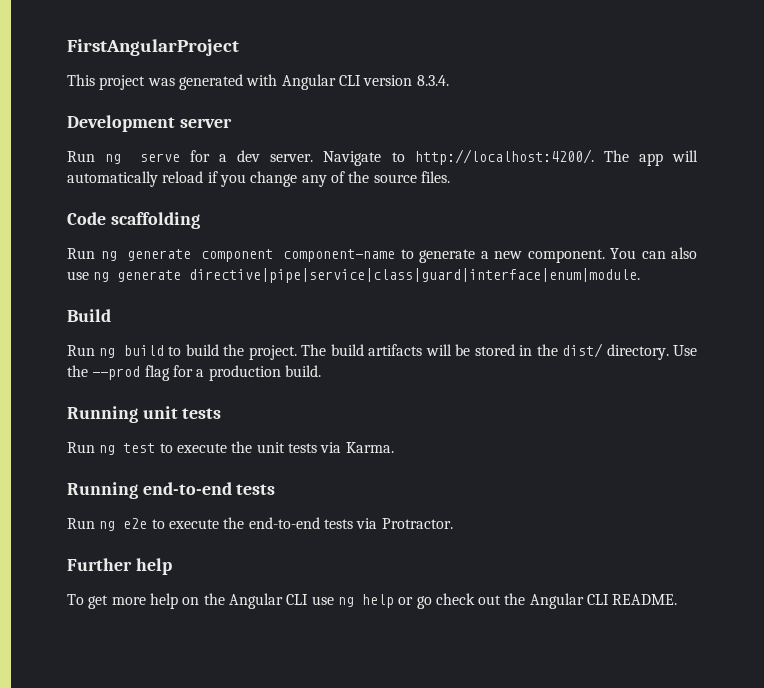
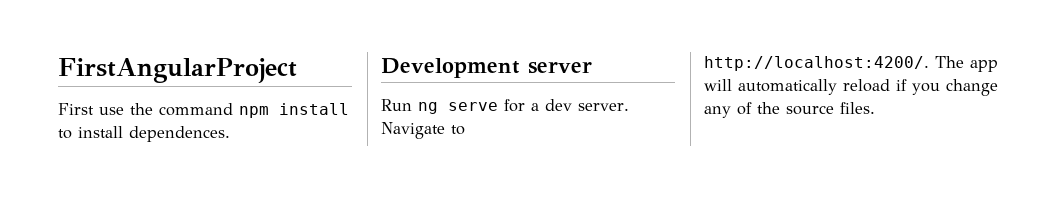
[67,74,449,90] This project was generated with Angular CLI version 8.3.4. -> [58,103,349,118] [58,126,230,142] First use the command npm install to install dependences.
[67,212,200,229] [67,247,697,263] [67,268,641,283] [67,309,111,322] [67,343,697,360] [67,365,321,381] [67,406,222,423] [67,441,394,455] [67,482,276,499] [67,517,453,531] [67,558,172,575] [67,593,678,609] // Code scaffolding // Run ng generate component component-name to generate a new component. You can also use ng generate directive|pipe|service|class|guard|interface|enum|module. // Build // Run ng build to build the project. The build artifacts will be stored in the dist/ directory. Use the --prod flag for a production build. // Running unit tests // Run ng test to execute the unit tests via Karma. // Running end-to-end tests // Run ng e2e to execute the end-to-end tests via Protractor. // Further help // To get more help on the Angular CLI use ng help or go check out the Angular CLI README. -> (875, 108) none

